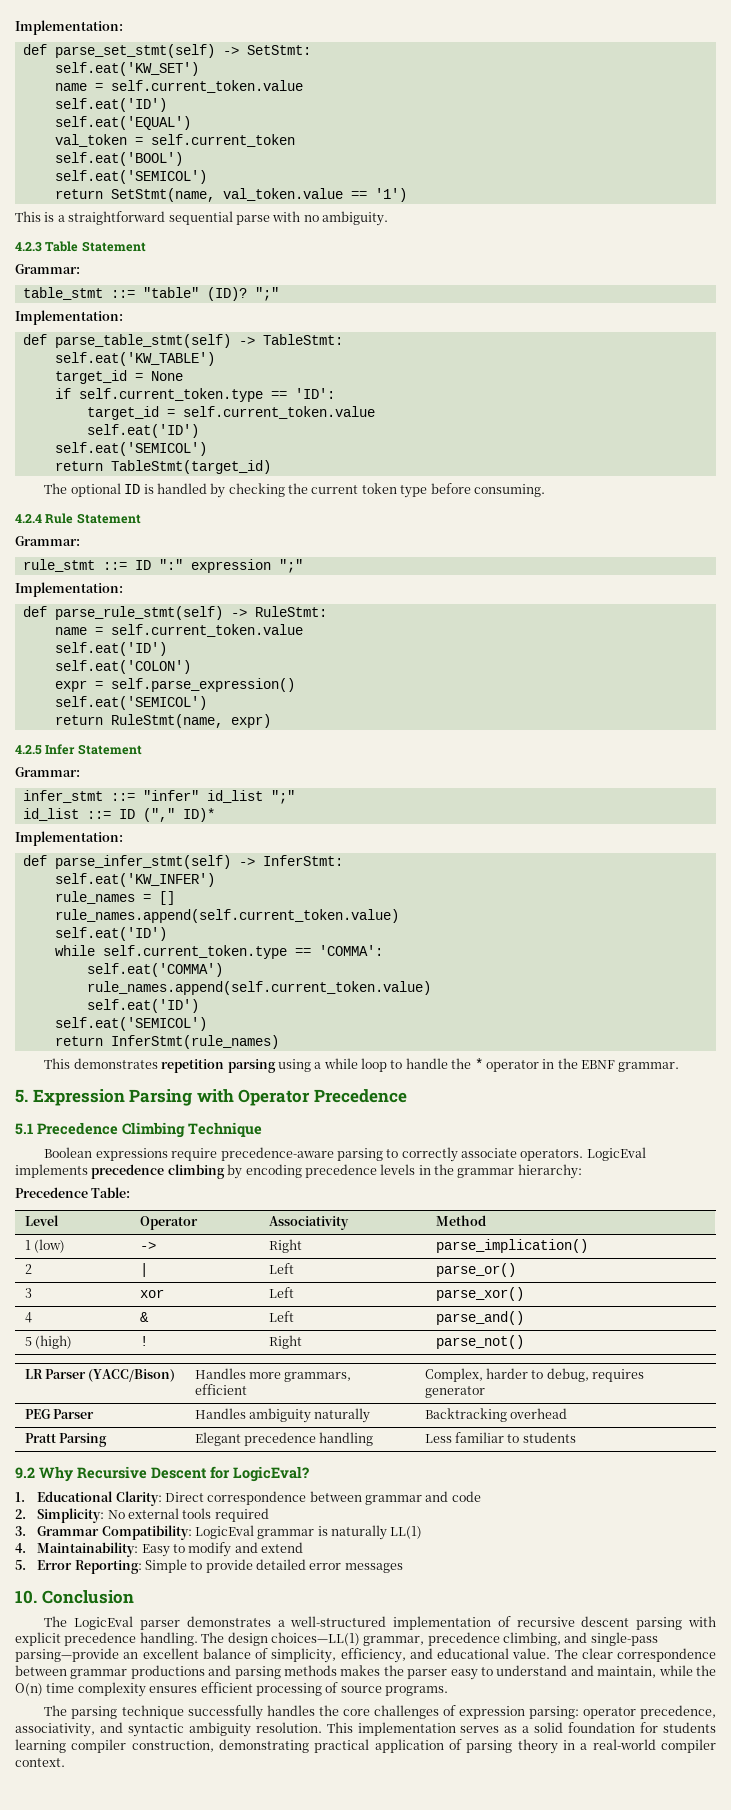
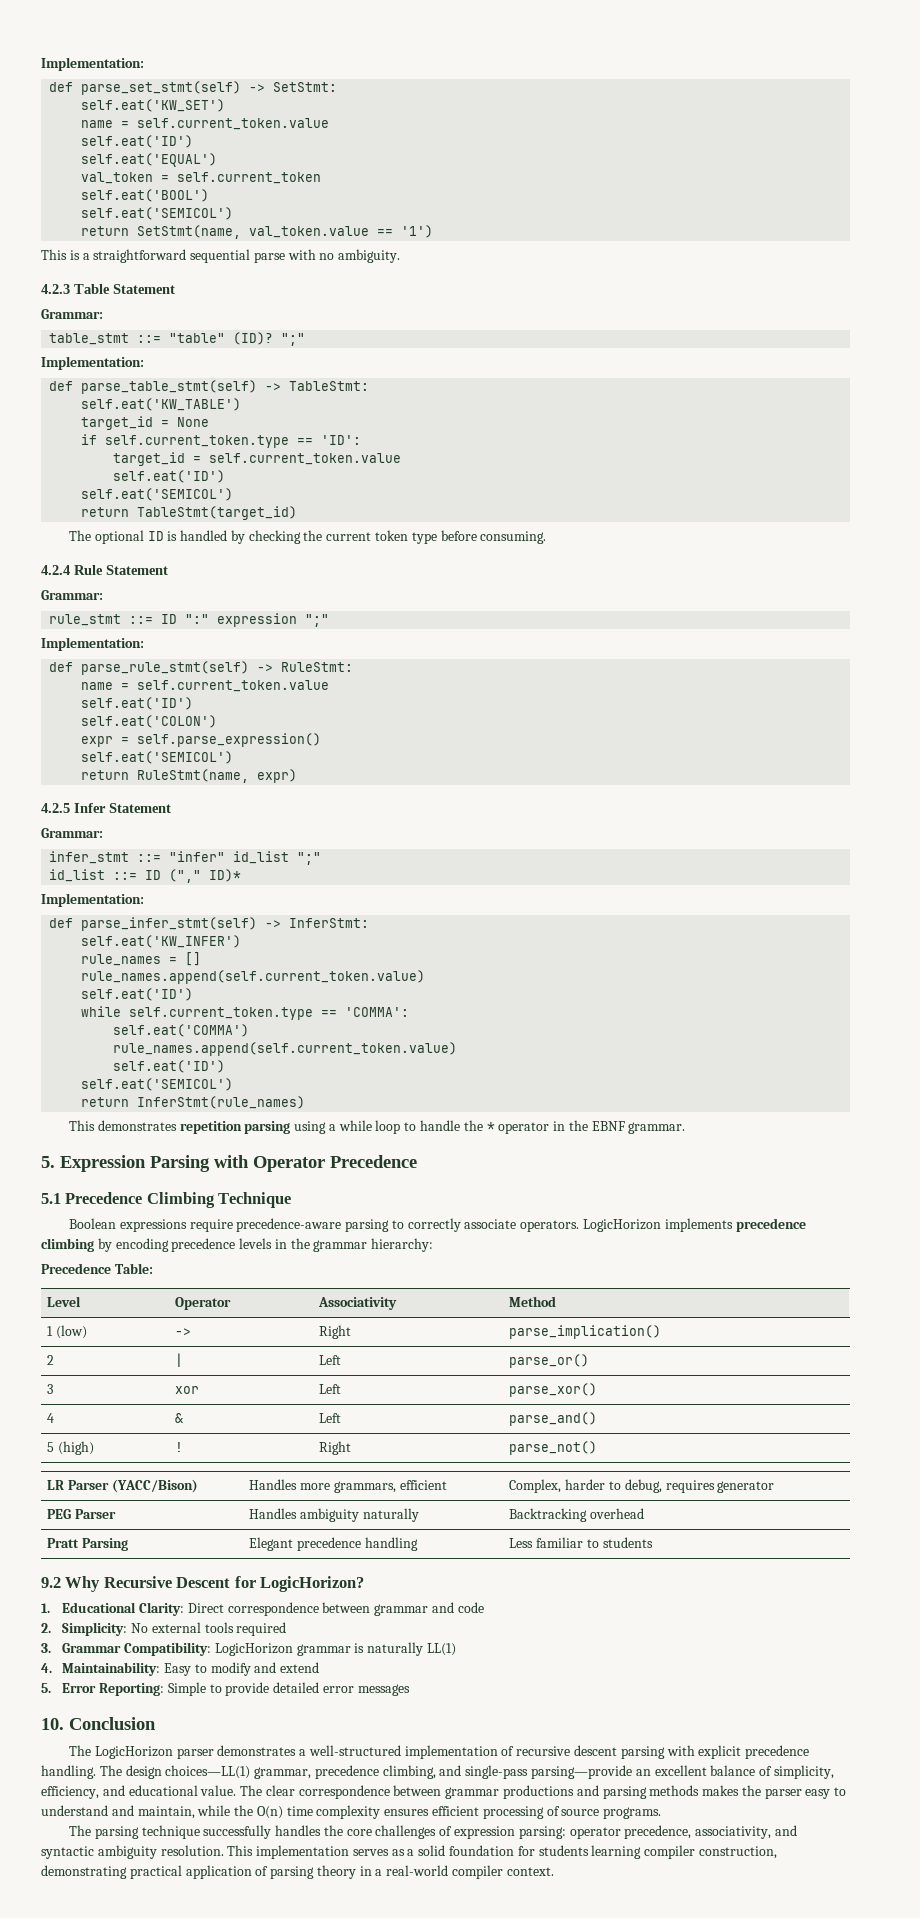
[586,1147,646,1161] LogicEval -> [582,1219,661,1232] LogicHorizon
[233,1466,309,1482] LogicEval? -> [260,1576,365,1592] LogicHorizon?
[194,1525,254,1539] LogicEval -> [214,1643,293,1656] LogicHorizon
[74,1616,134,1630] LogicEval -> [94,1746,173,1759] LogicHorizon

